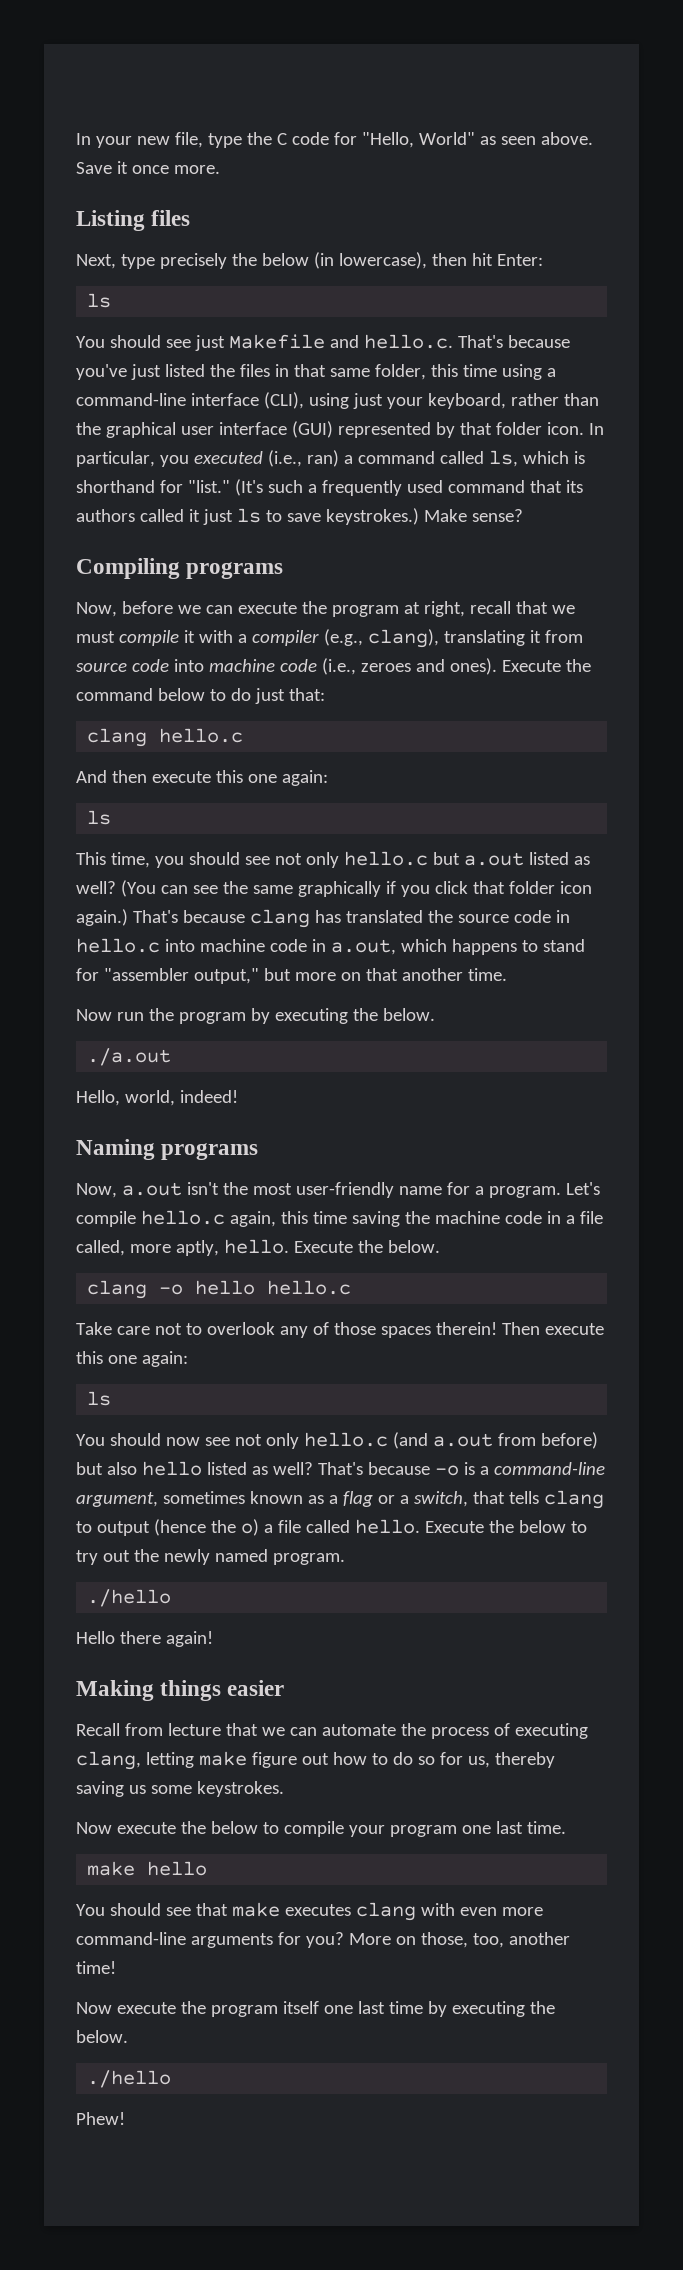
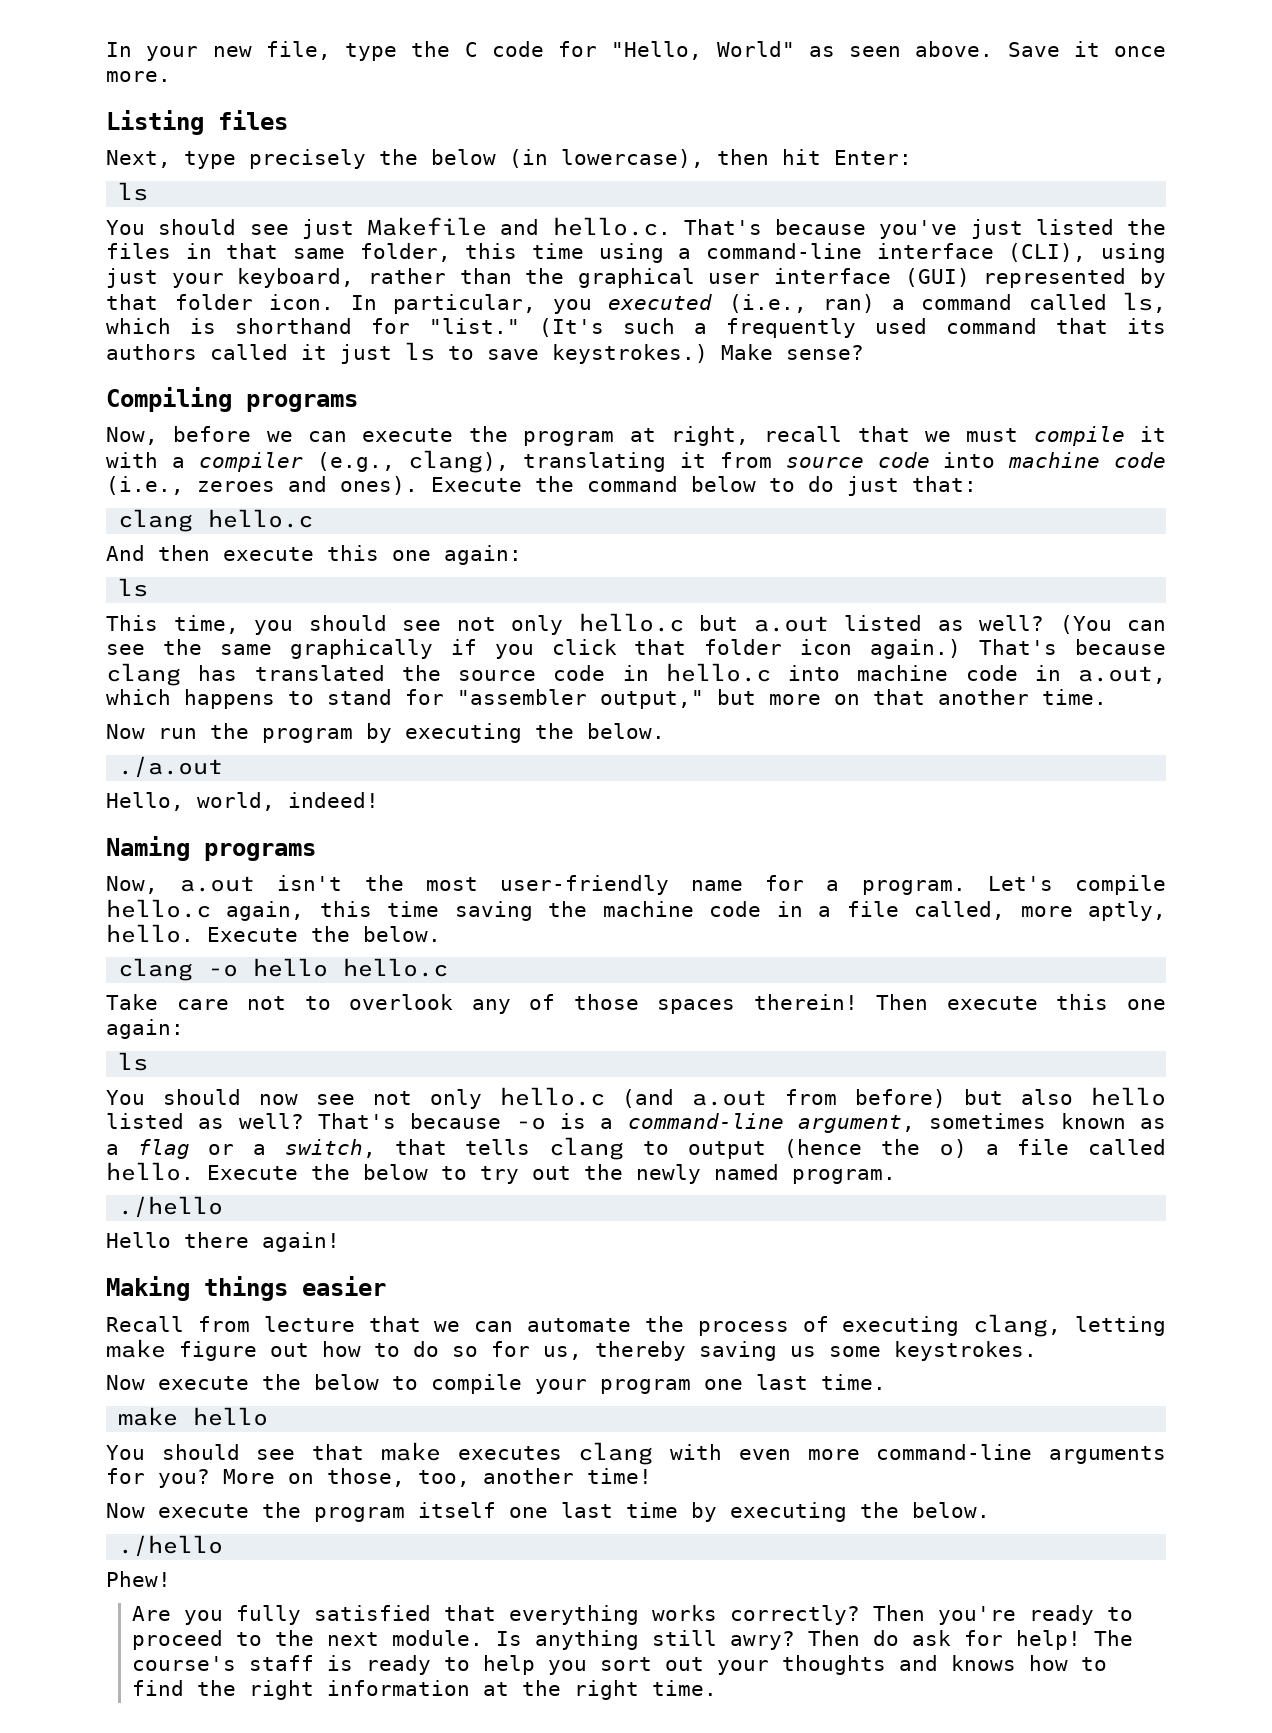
(125, 2118) none -> [132,1605,1134,1625] [132,1630,1134,1650] [132,1655,1108,1675] [132,1680,718,1700] // Are you fully satisfied that everything works correctly? Then you're ready to proceed to the next module. Is anything still awry? Then do ask for help! The course's staff is ready to help you sort out your thoughts and knows how to find the right information at the right time.

